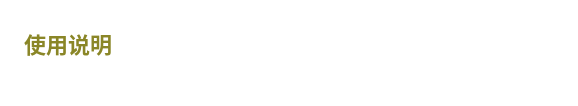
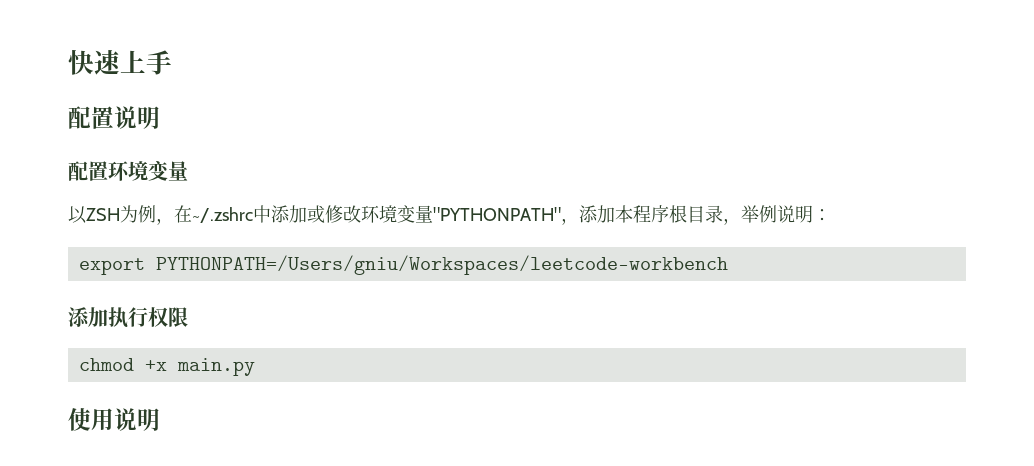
(24, 45) none -> [68,49,172,75] [68,106,160,129] [68,160,188,181] [68,205,831,225] [78,255,728,275] [68,307,188,328] [78,358,255,376] 快速上手 // 配置说明 // 配置环境变量 // 以ZSH为例，在~/.zshrc中添加或修改环境变量"PYTHONPATH"，添加本程序根目录，举例说明： // export PYTHONPATH=/Users/gniu/Workspaces/leetcode-workbench // 添加执行权限 // chmod +x main.py //

